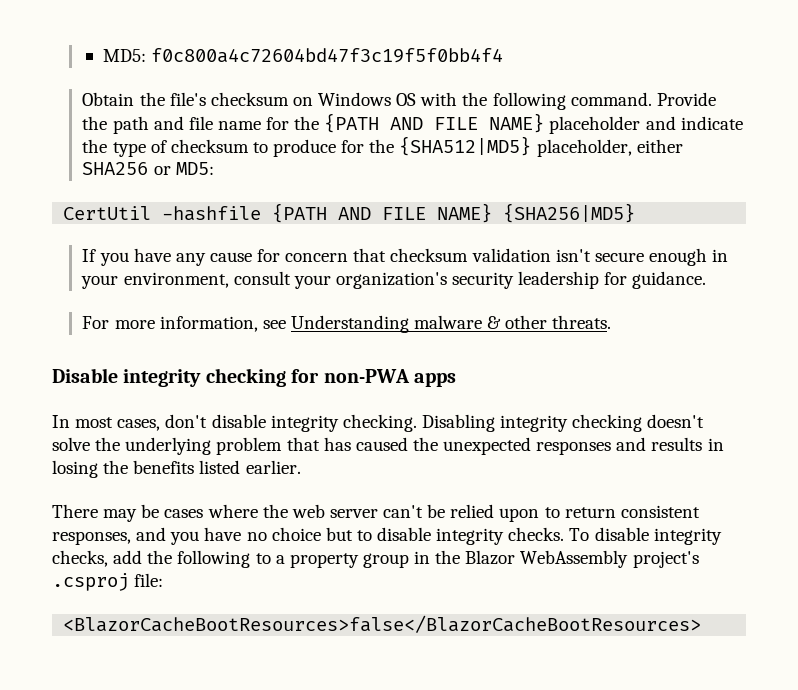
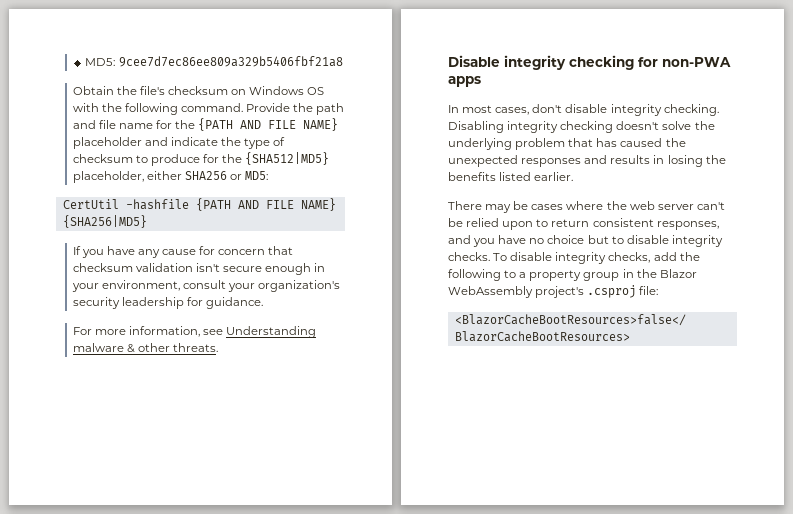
[103,48,504,63] MD5: f0c800a4c72604bd47f3c19f5f0bb4f4 -> [85,56,343,67] MD5: 9cee7d7ec86ee809a329b5406fbf21a8

